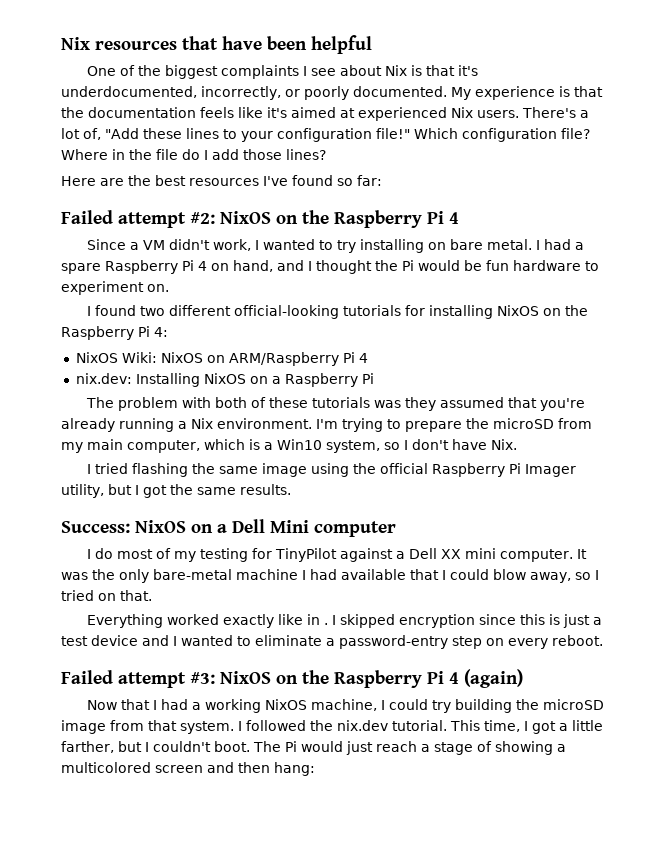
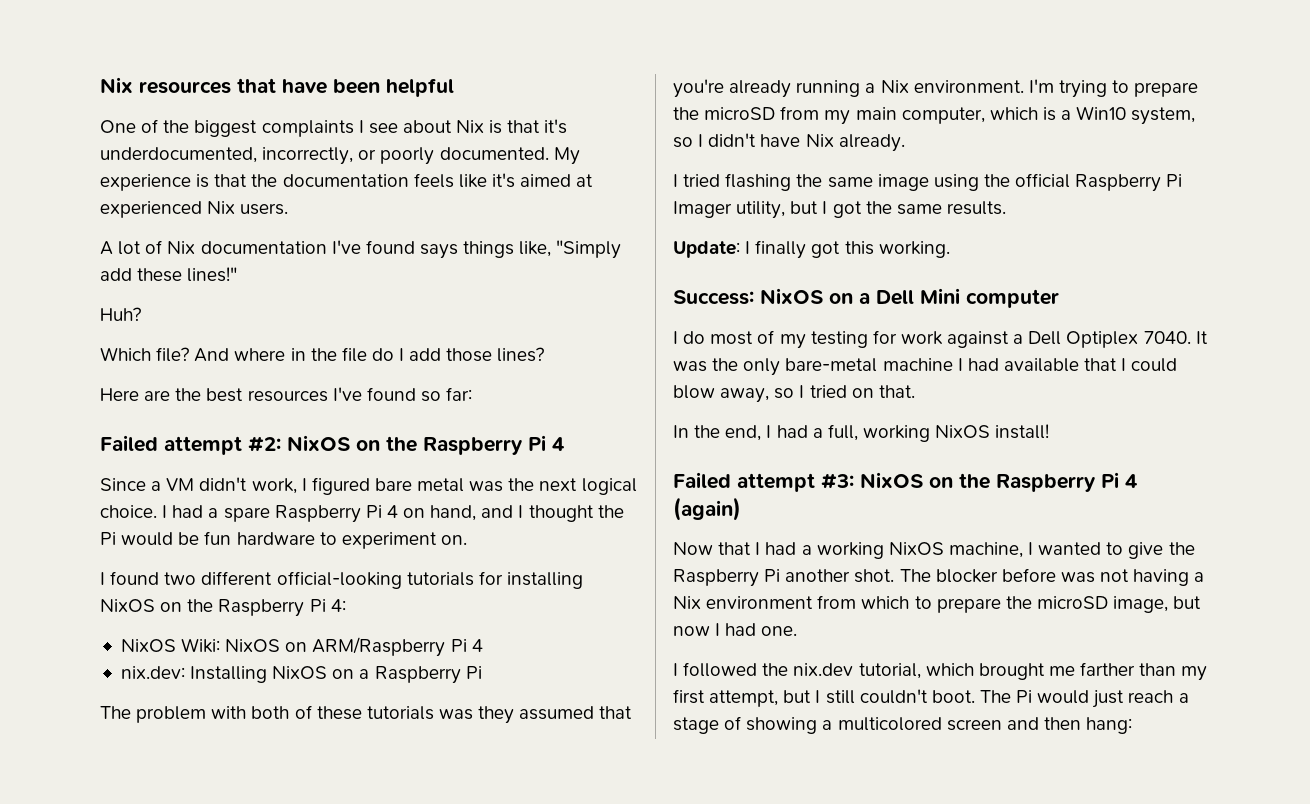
[522,107,589,118] [61,128,590,142] [61,149,108,160] There's a lot of, "Add these lines to your configuration file!" Which configuration file? Where -> [100,240,622,259] [100,267,238,282] [100,307,141,321] [100,347,286,362] // A lot of Nix documentation I've found says things like, "Simply add these lines!" // Huh? // Which file? And where
[263,239,533,253] wanted to try installing on bare metal. -> [311,477,637,495] [100,505,157,518] figured bare metal was the next logical choice.
[412,439,517,450] don't have Nix. -> [708,133,905,152] didn't have Nix already.
(291, 489) none -> [673,240,950,259] // Update: I finally got this working.
[275,548,338,562] TinyPilot -> [900,331,943,345] work
[441,548,574,562] XX mini computer. -> [1066,331,1191,348] Optiplex 7040.
[87,614,603,628] [61,635,603,649] Everything worked exactly like in . I skipped encryption since this is just a test device and I wanted to eliminate a password-entry step on every reboot. -> [673,424,1050,442] In the end, I had a full, working NixOS install!
[389,699,605,713] [61,720,603,734] [61,741,149,753] could try building the microSD image from that system. I followed the nix.dev tutorial. This time, I got a little farther, but I -> [1038,542,1195,559] [673,568,1205,587] [673,595,1202,613] [673,623,798,636] [673,662,1208,681] [673,689,855,707] wanted to give the Raspberry Pi another shot. The blocker before was not having a Nix environment from which to prepare the microSD image, but now I had one. // I followed the nix.dev tutorial, which brought me farther than my first attempt, but I still

